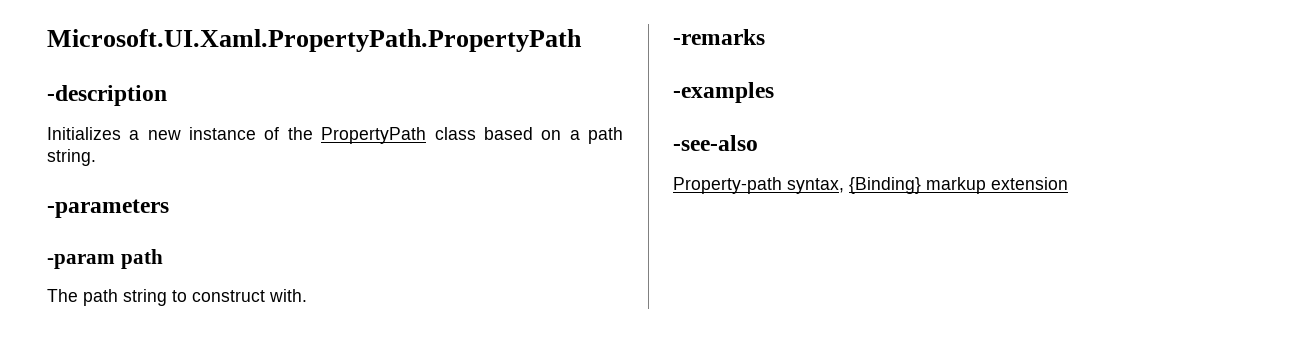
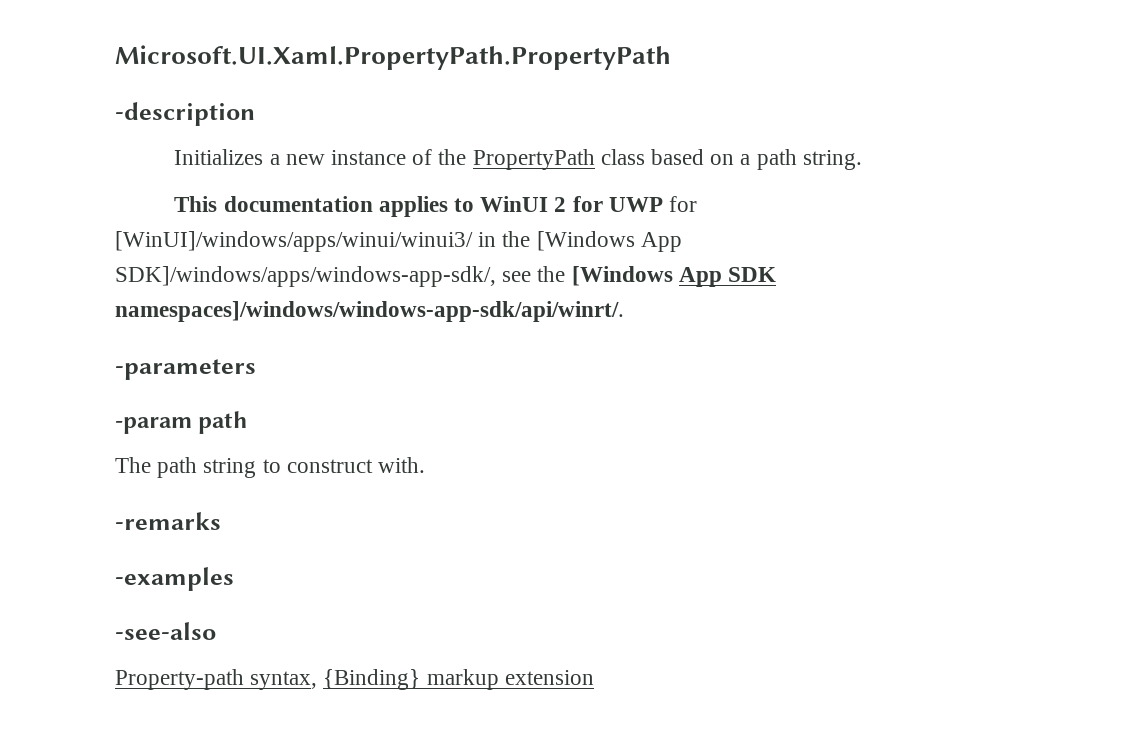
(96, 157) none -> [174,196,697,217] [115,231,682,252] [115,266,777,287] [115,301,624,322] // This documentation applies to WinUI 2 for UWP for [WinUI]/windows/apps/winui/winui3/ in the [Windows App SDK]/windows/apps/windows-app-sdk/, see the [Windows App SDK namespaces]/windows/windows-app-sdk/api/winrt/.

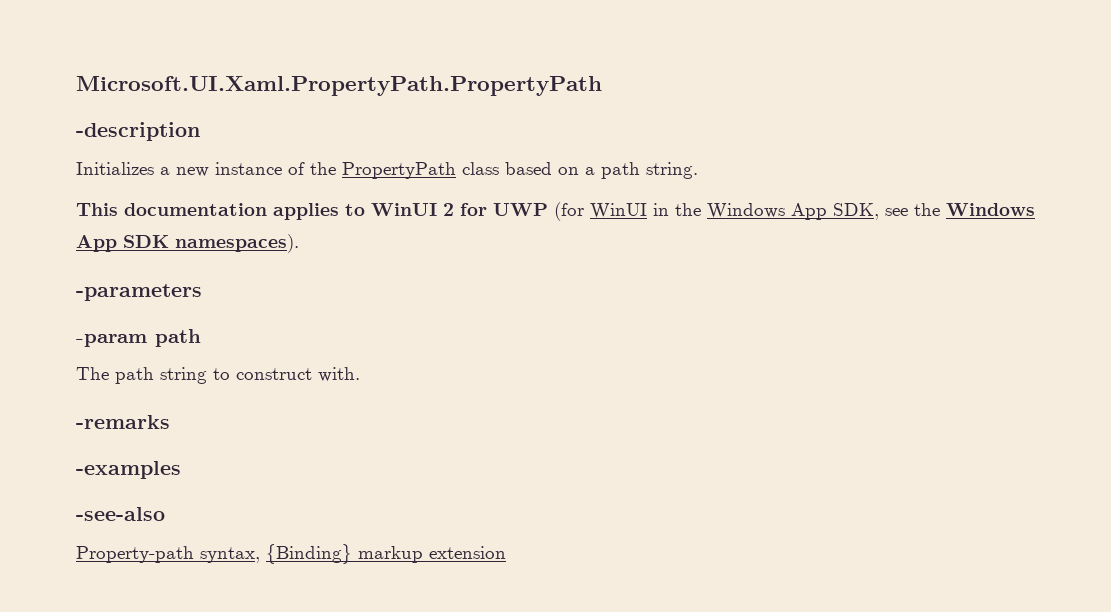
[668,196,697,212] [115,231,682,252] [115,266,496,287] for [WinUI]/windows/apps/winui/winui3/ in the [Windows App SDK]/windows/apps/windows-app-sdk/, -> [554,202,879,221] (for WinUI in the Windows App SDK,
[571,266,673,286] [Windows -> [946,203,1035,216] Windows
[115,301,624,322] namespaces]/windows/windows-app-sdk/api/winrt/. -> [175,234,299,253] namespaces).

